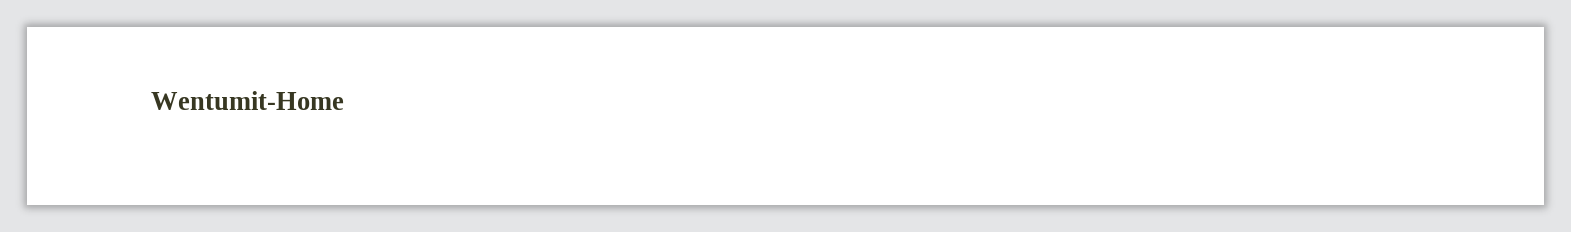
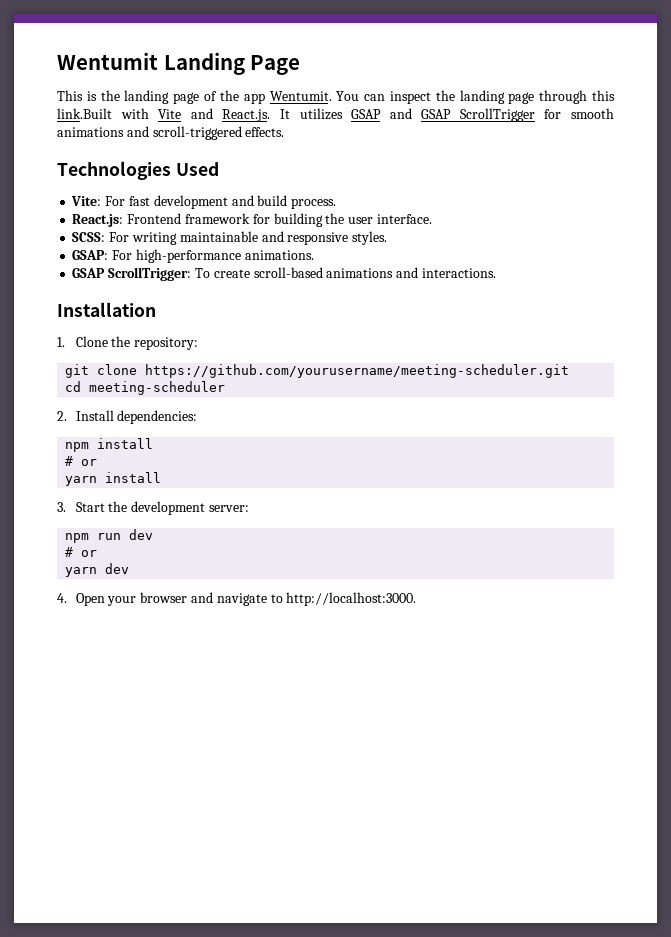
[151,91,344,110] Wentumit-Home -> [57,52,301,75] [57,90,615,104] [57,108,614,122] [57,126,285,140] [57,161,219,180] [71,195,337,209] [72,213,432,227] [72,231,388,245] [72,249,314,263] [72,267,496,281] [57,302,156,317] [57,336,199,350] [65,364,570,378] [65,381,226,395] [57,410,198,424] [65,438,154,452] [65,456,98,466] [65,472,162,486] [57,501,249,515] [65,529,154,543] [65,547,98,557] [65,563,130,577] [57,592,417,606] Wentumit Landing Page // This is the landing page of the app Wentumit. You can inspect the landing page through this link.Built with Vite and React.js. It utilizes GSAP and GSAP ScrollTrigger for smooth animations and scroll-triggered effects. // Technologies Used // Vite: For fast development and build process. // React.js: Frontend framework for building the user interface. // SCSS: For writing maintainable and responsive styles. // GSAP: For high-performance animations. // GSAP ScrollTrigger: To create scroll-based animations and interactions. // Installation // 1. Clone the repository: // git clone https://github.com/yourusername/meeting-scheduler.git // cd meeting-scheduler // 2. Install dependencies: // npm install // # or // yarn install // 3. Start the development server: // npm run dev // # or // yarn dev // 4. Open your browser and navigate to http://localhost:3000.

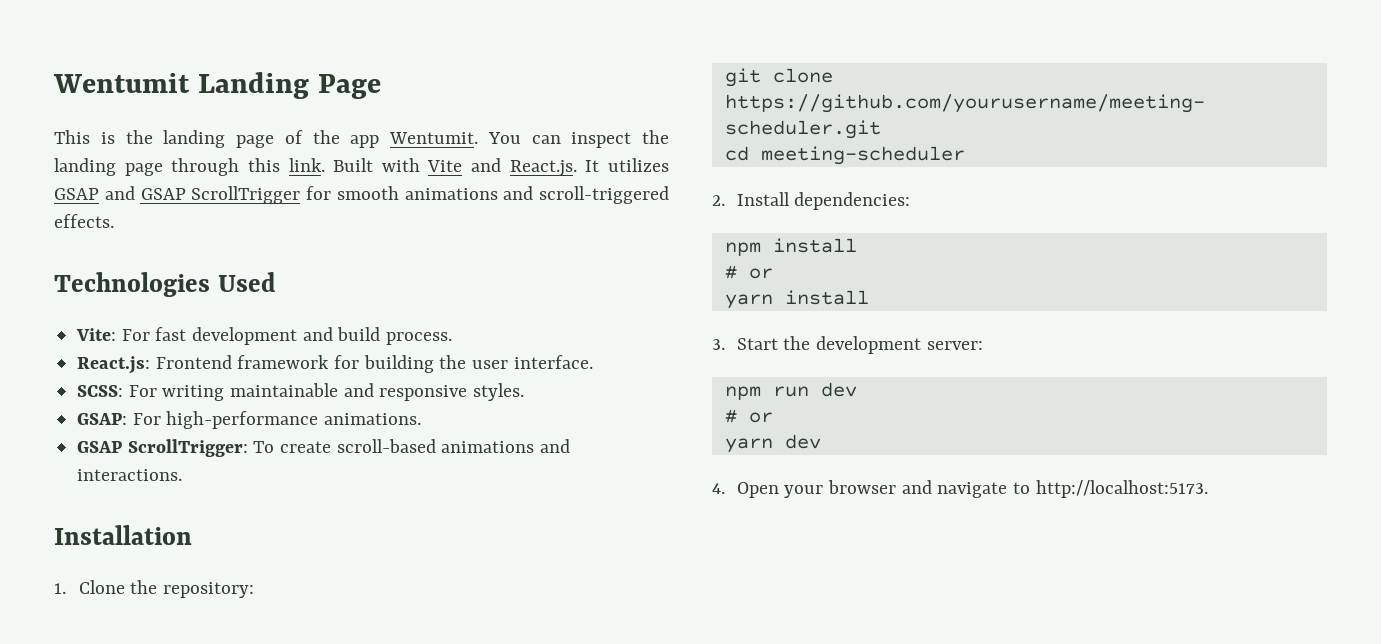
[57,108,112,119] link.Built -> [288,158,374,172] link. Built
[286,592,417,606] http://localhost:3000. -> [1035,480,1208,498] http://localhost:5173.

